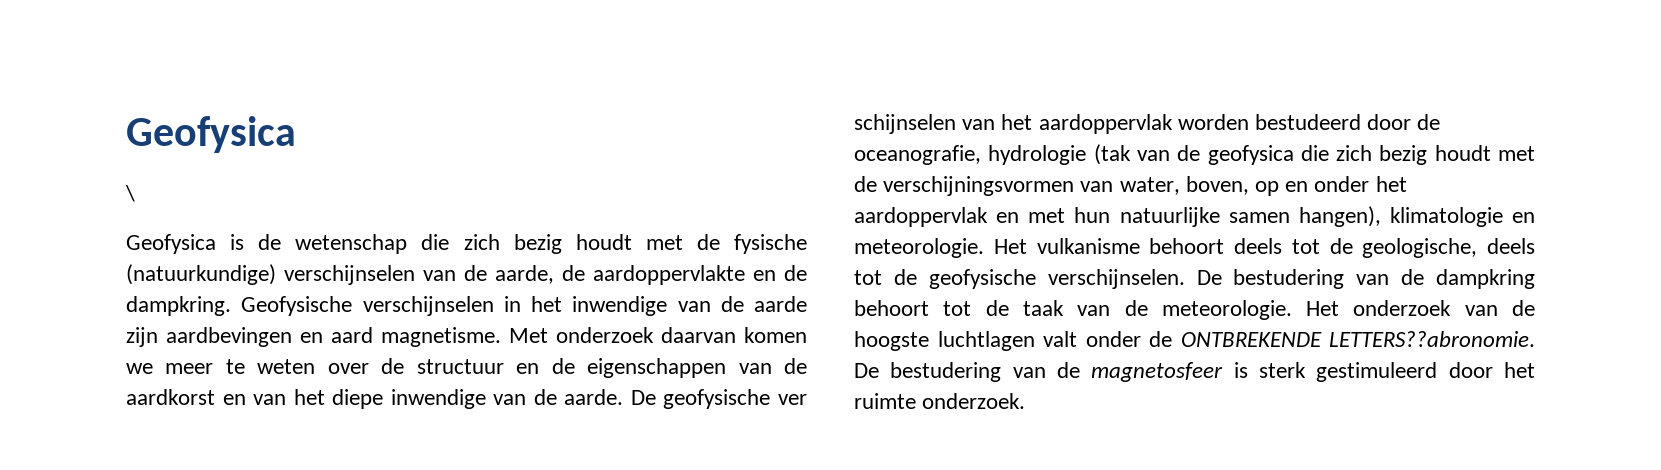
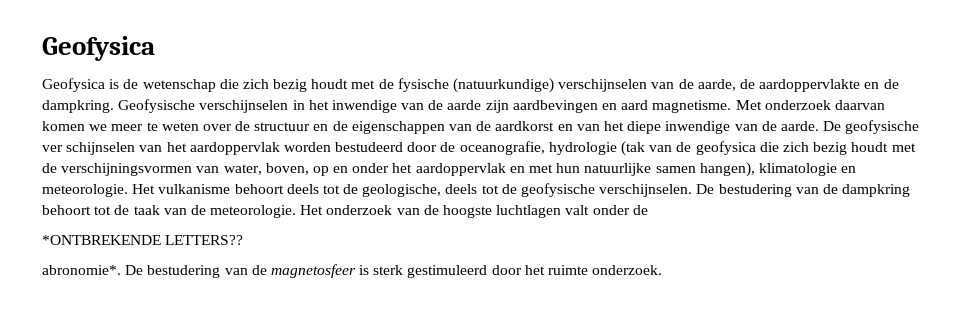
[126,116,296,153] [125,185,135,202] Geofysica // \ -> [42,36,155,61] Geofysica
[1180,331,1535,347] ONTBREKENDE LETTERS??abronomie. -> [42,235,244,245] [42,265,121,275] // *ONTBREKENDE LETTERS?? // abronomie*.

